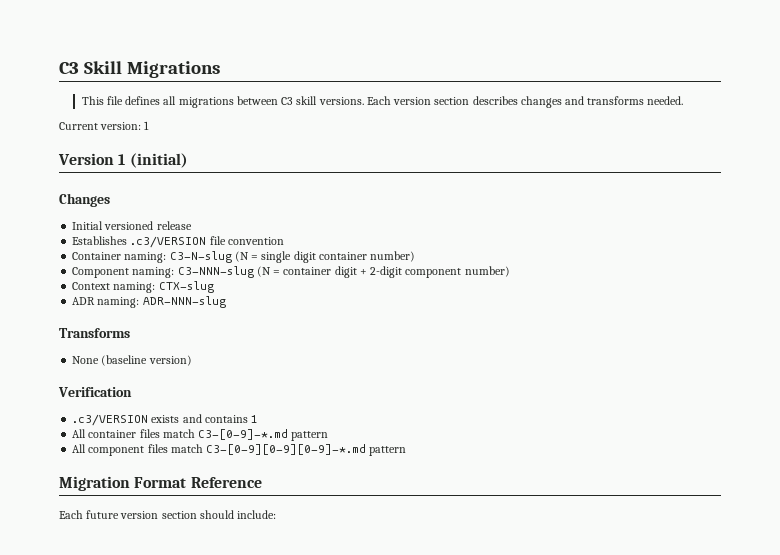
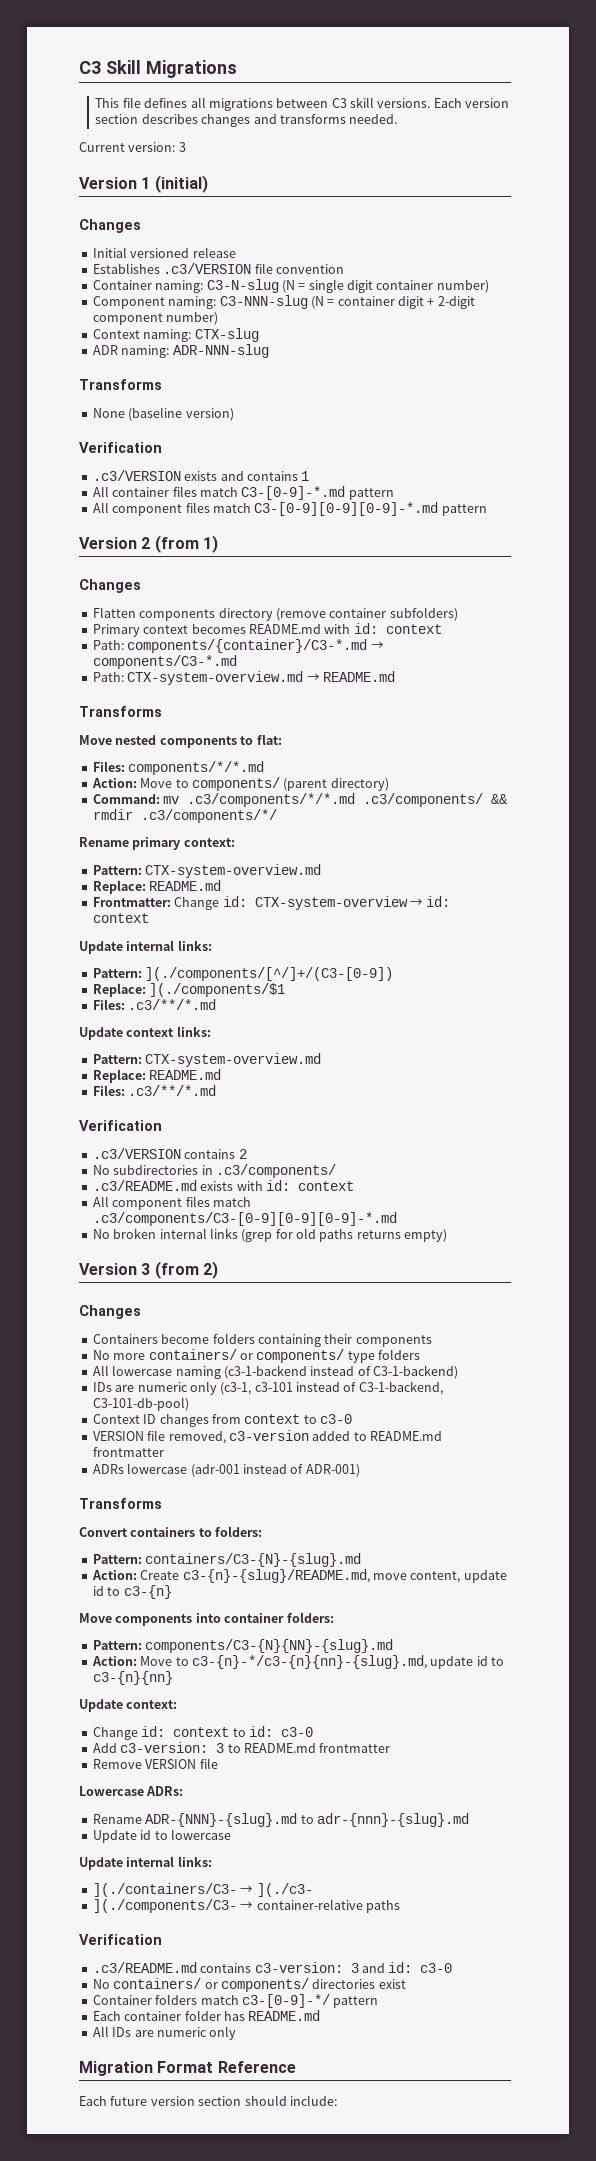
[144,121,150,130] 1 -> [178,142,186,152] 3
(407, 451) none -> [79,535,218,553] [79,579,141,593] [92,607,458,621] [92,623,442,637] [92,639,384,653] [92,655,237,669] [92,671,395,685] [79,706,162,717] [79,734,282,748] [92,761,265,775] [91,777,389,791] [92,793,509,807] [92,809,277,823] [79,837,235,850] [92,864,322,878] [92,880,222,894] [92,896,451,910] [92,913,149,923] [79,940,212,954] [92,967,394,981] [92,983,286,997] [92,999,217,1010] [79,1026,211,1040] [92,1053,322,1067] [92,1069,222,1083] [92,1085,217,1096] [79,1120,162,1131] [92,1148,247,1159] [92,1164,336,1178] [92,1180,354,1191] [92,1196,251,1210] [92,1212,397,1226] [92,1228,448,1242] [79,1261,218,1279] [79,1305,141,1319] [92,1333,432,1347] [92,1349,420,1363] [92,1365,458,1379] [92,1381,443,1395] [92,1397,189,1411] [92,1414,352,1427] [92,1430,442,1444] [92,1447,164,1457] [92,1463,360,1477] [79,1498,162,1509] [79,1526,263,1537] [92,1553,362,1567] [91,1569,507,1583] [92,1585,172,1599] [79,1612,334,1626] [92,1639,394,1653] [91,1655,504,1669] [92,1671,173,1685] [79,1699,178,1712] [92,1726,313,1740] [92,1742,391,1753] [92,1758,218,1769] [79,1786,184,1796] [92,1813,469,1827] [92,1829,231,1843] [79,1856,212,1870] [92,1883,313,1897] [92,1899,400,1913] [79,1934,162,1945] [92,1962,453,1973] [92,1978,406,1992] [92,1994,379,2008] [92,2010,321,2021] [92,2026,237,2040] // Version 2 (from 1) // Changes // Flatten components directory (remove container subfolders) // Primary context becomes README.md with id: context // Path: components/{container}/C3-*.md → components/C3-*.md // Path: CTX-system-overview.md → README.md // Transforms // Move nested components to flat: // Files: components/*/*.md // Action: Move to components/ (parent directory) // Command: mv .c3/components/*/*.md .c3/components/ && rmdir .c3/components/*/ // Rename primary context: // Pattern: CTX-system-overview.md // Replace: README.md // Frontmatter: Change id: CTX-system-overview → id: context // Update internal links: // Pattern: ](./components/[^/]+/(C3-[0-9]) // Replace: ](./components/$1 // Files: .c3/**/*.md // Update context links: // Pattern: CTX-system-overview.md // Replace: README.md // Files: .c3/**/*.md // Verification // .c3/VERSION contains 2 // No subdirectories in .c3/components/ // .c3/README.md exists with id: context // All component files match .c3/components/C3-[0-9][0-9][0-9]-*.md // No broken internal links (grep for old paths returns empty) // Version 3 (from 2) // Changes // Containers become folders containing their components // No more containers/ or components/ type folders // All lowercase naming (c3-1-backend instead of C3-1-backend) // IDs are numeric only (c3-1, c3-101 instead of C3-1-backend, C3-101-db-pool) // Context ID changes from context to c3-0 // VERSION file removed, c3-version added to README.md frontmatter // ADRs lowercase (adr-001 instead of ADR-001) // Transforms // Convert containers to folders: // Pattern: containers/C3-{N}-{slug}.md // Action: Create c3-{n}-{slug}/README.md, move content, update id to c3-{n} // Move components into container folders: // Pattern: components/C3-{N}{NN}-{slug}.md // Action: Move to c3-{n}-*/c3-{n}{nn}-{slug}.md, update id to c3-{n}{nn} // Update context: // Change id: context to id: c3-0 // Add c3-version: 3 to README.md frontmatter // Remove VERSION file // Lowercase ADRs: // Rename ADR-{NNN}-{slug}.md to adr-{nnn}-{slug}.md // Update id to lowercase // Update internal links: // ](./containers/C3- → ](./c3- // ](./components/C3- → container-relative paths // Verification // .c3/README.md contains c3-version: 3 and id: c3-0 // No containers/ or components/ directories exist // Container folders match c3-[0-9]-*/ pattern // Each container folder has README.md // All IDs are numeric only

